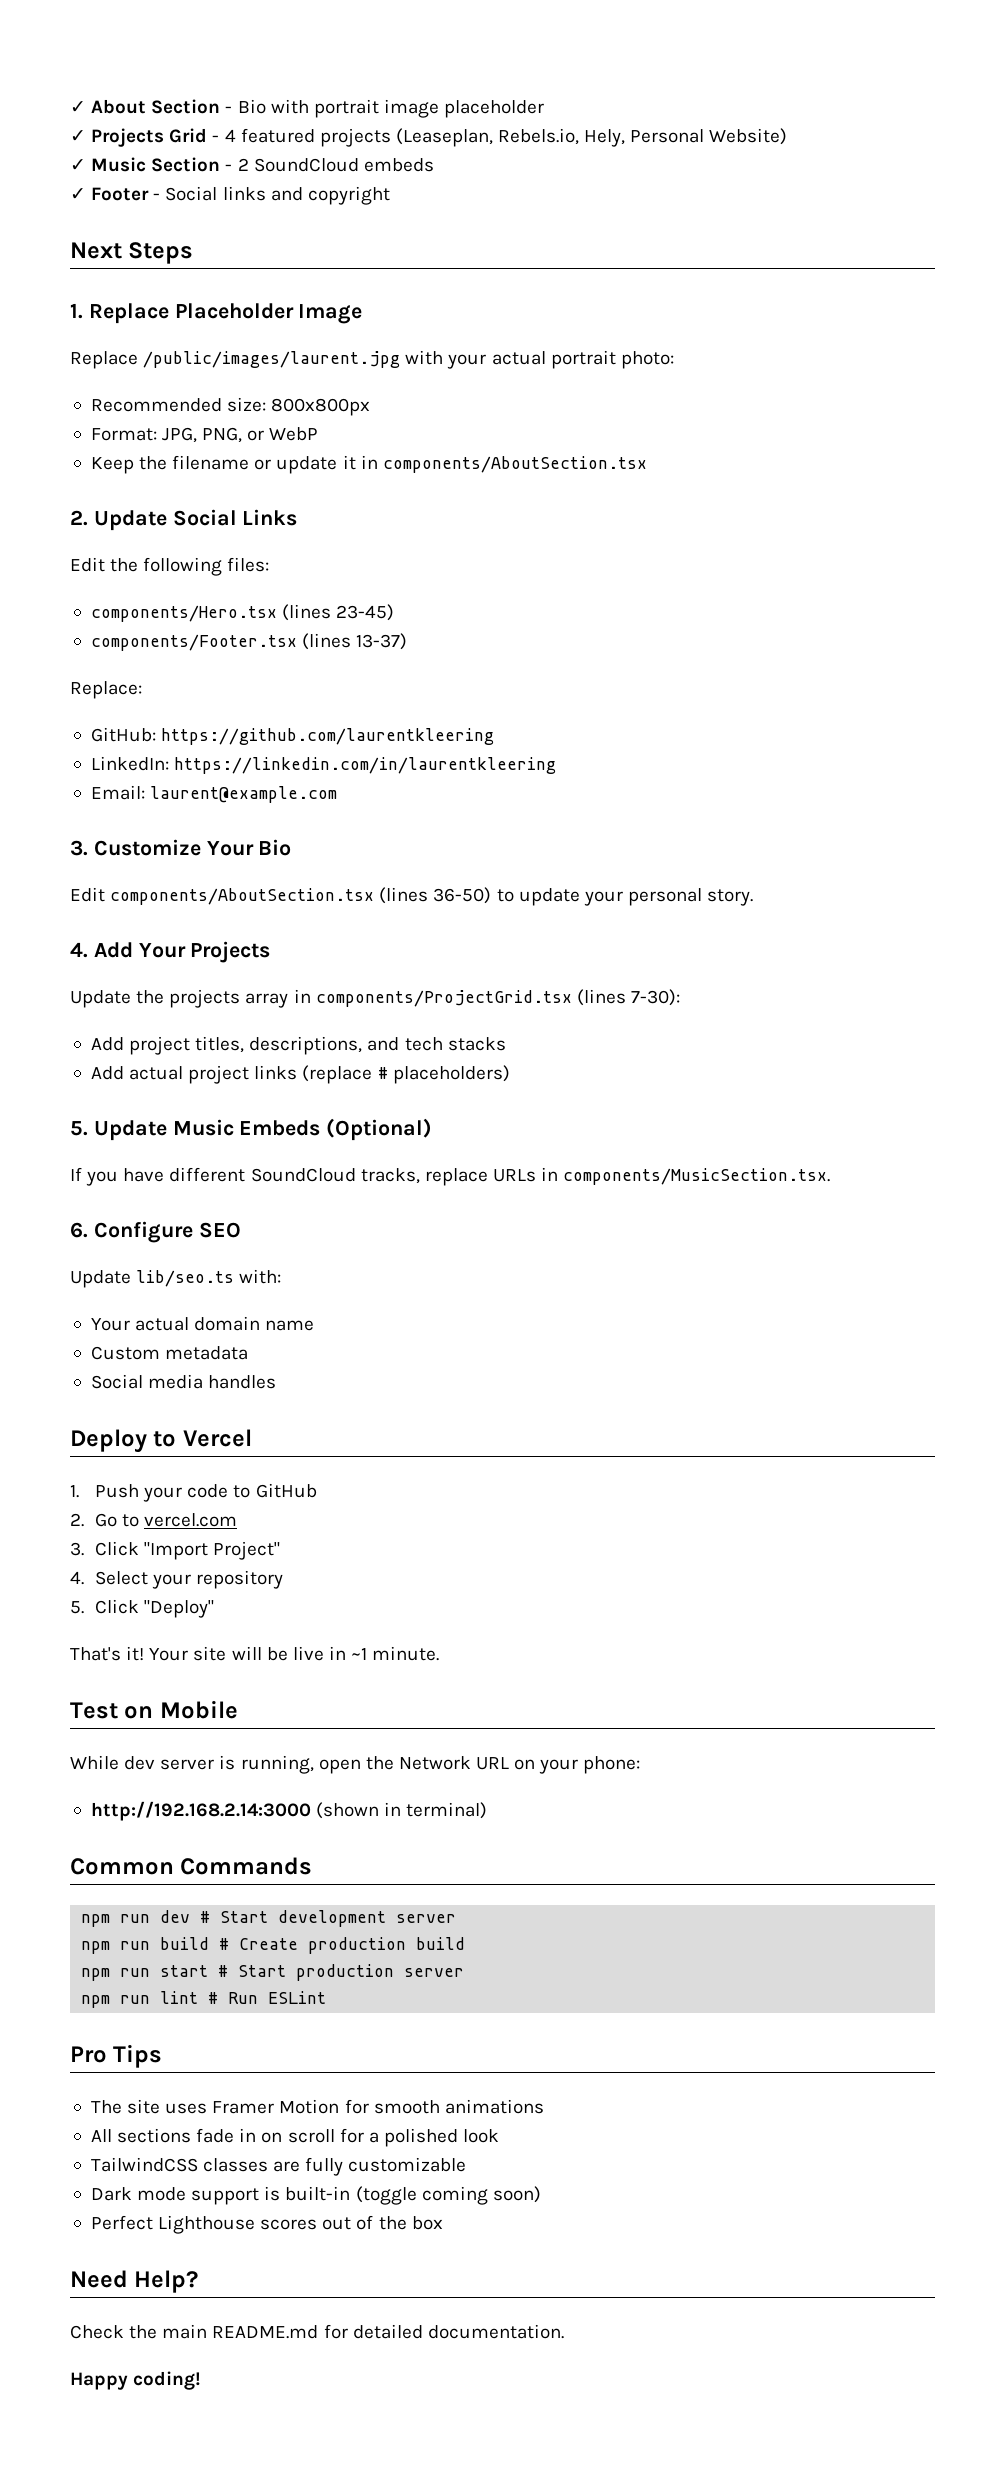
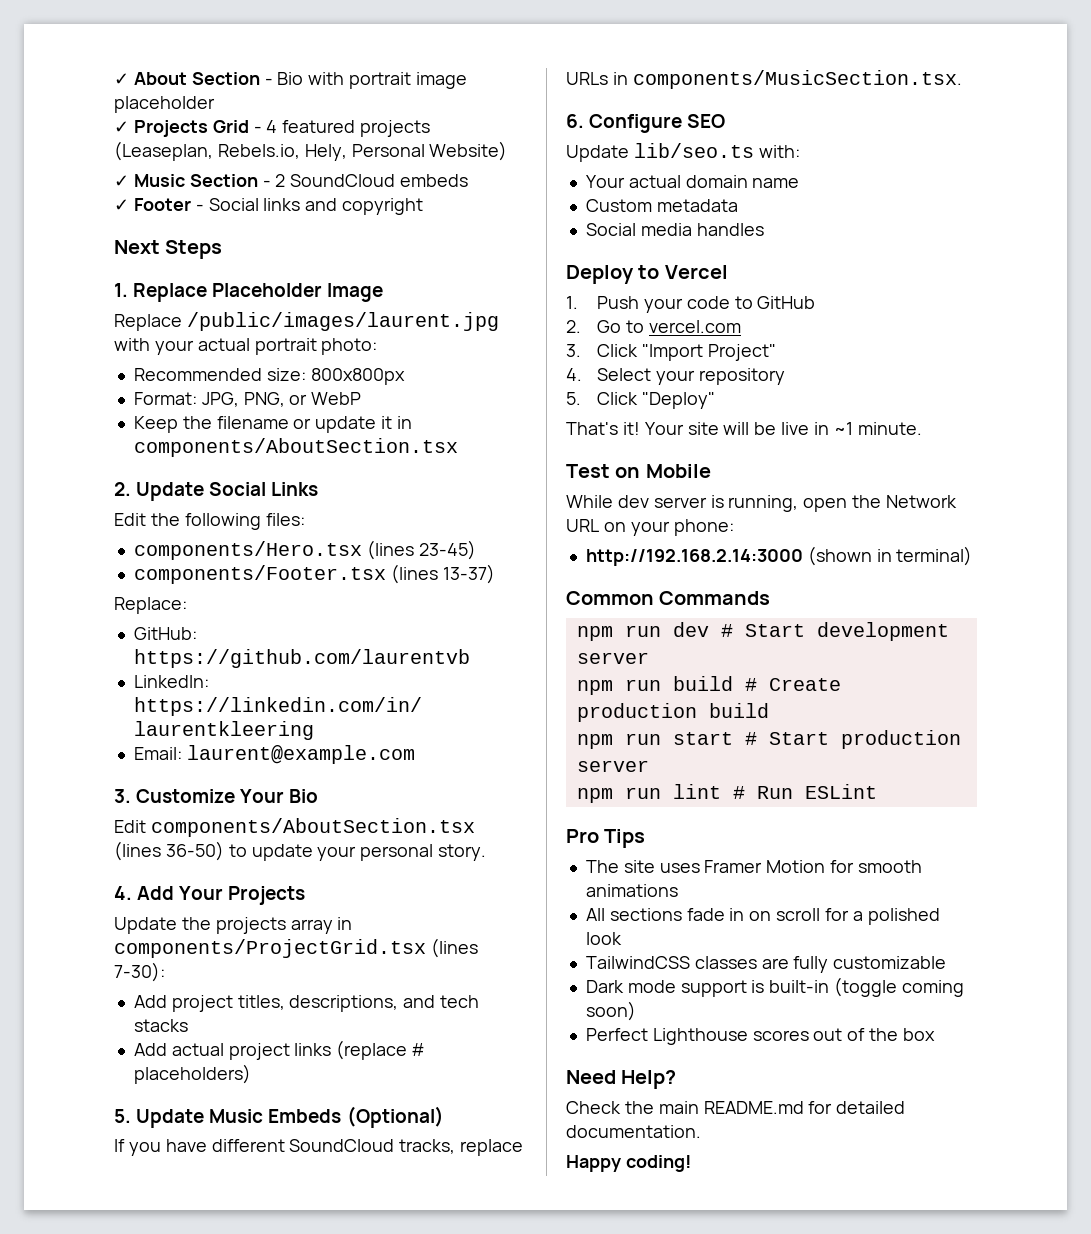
[161,728,495,745] https://github.com/laurentkleering -> [133,649,470,668] https://github.com/laurentvb

